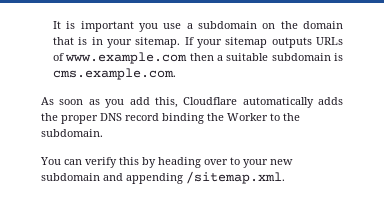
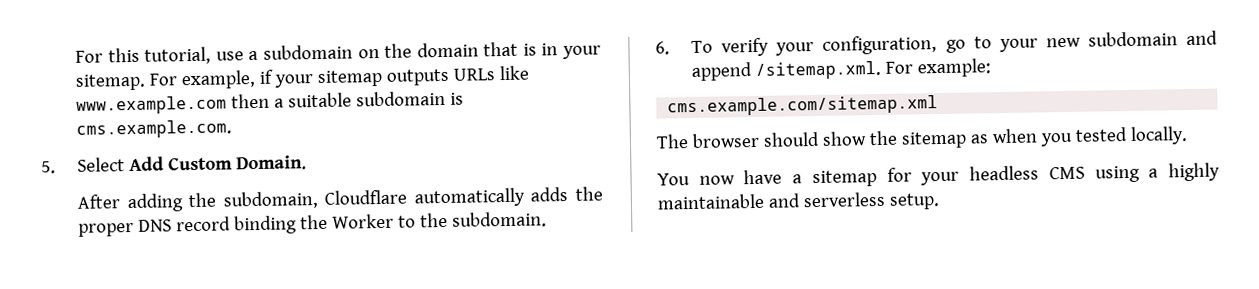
[53,21,159,32] It is important you -> [75,46,212,65] For this tutorial,
[184,37,194,45] If -> [149,69,274,90] For example, if
[53,53,65,61] of -> [499,65,530,81] like
[41,97,178,108] As soon as you add this, -> [41,155,308,174] [77,191,318,213] 5. Select Add Custom Domain. // After adding the subdomain,
[40,157,228,168] You can verify this by heading over -> [655,35,966,57] 6. To verify your configuration, go
[126,171,285,184] appending /sitemap.xml. -> [691,58,992,81] [667,95,939,117] [656,126,1188,149] [657,162,1220,188] [657,191,940,210] append /sitemap.xml. For example: // cms.example.com/sitemap.xml // The browser should show the sitemap as when you tested locally. // You now have a sitemap for your headless CMS using a highly maintainable and serverless setup.

